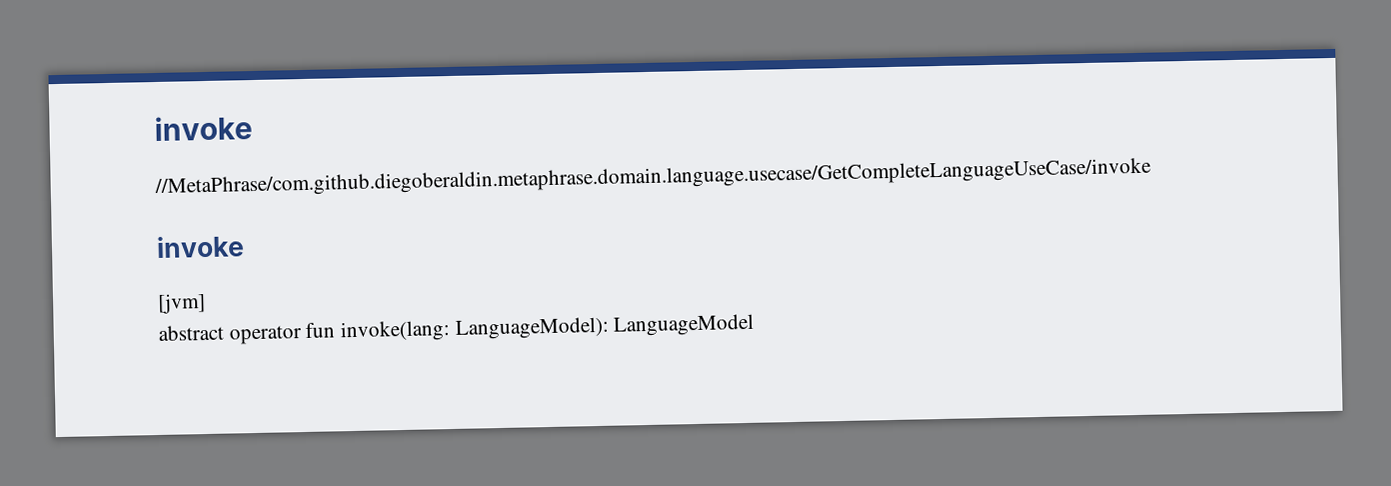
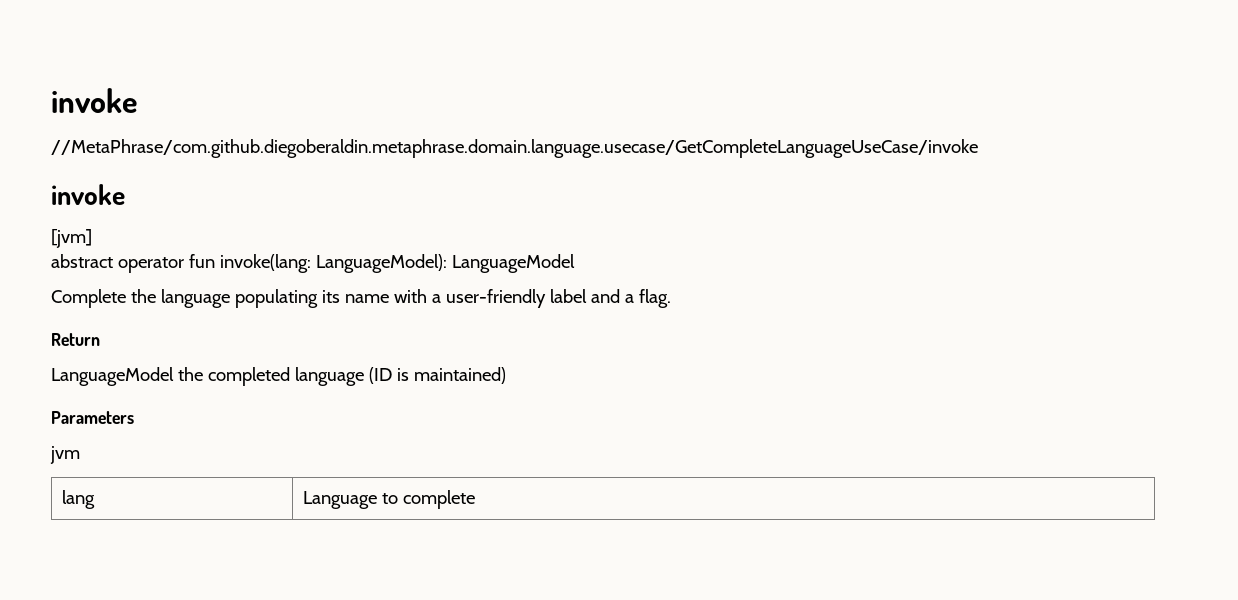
(755, 325) none -> [51,289,671,308] [51,333,100,346] [51,367,506,386] [51,411,134,424] [50,446,80,464] [62,490,96,509] [303,490,476,509] // Complete the language populating its name with a user-friendly label and a flag. // Return // LanguageModel the completed language (ID is maintained) // Parameters // jvm // lang | Language to complete

